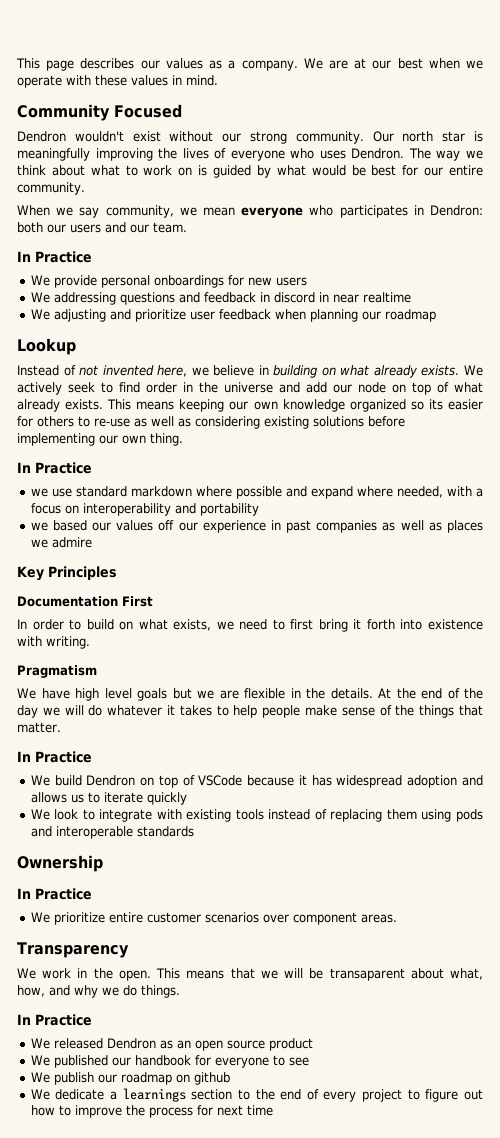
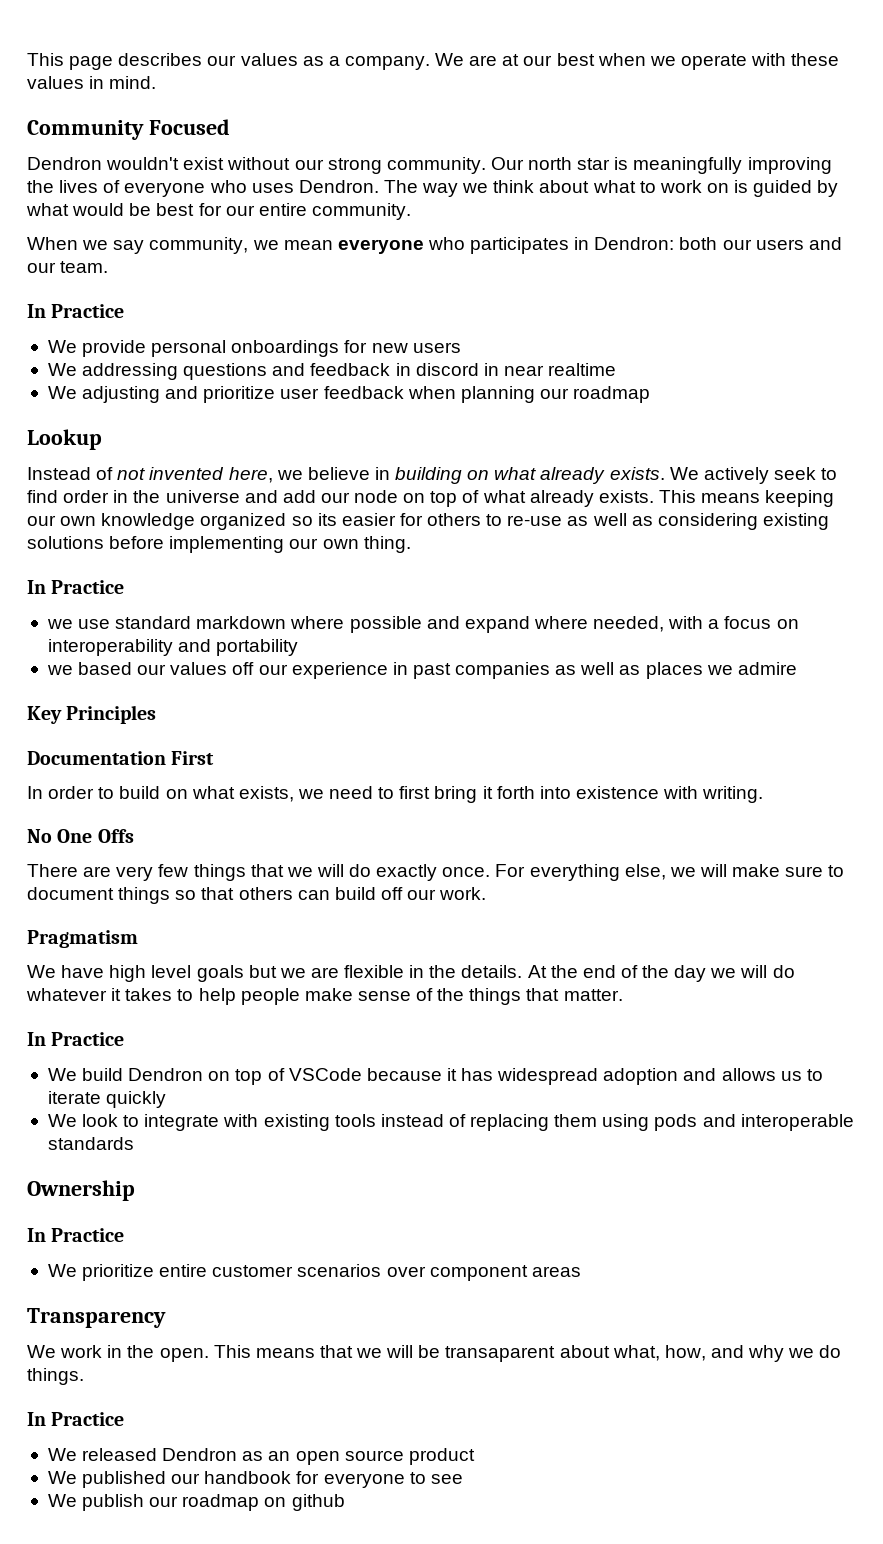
(90, 642) none -> [27,829,134,843] [27,864,845,881] [27,887,487,904] // No One Offs // There are very few things that we will do exactly once. For everything else, we will make sure to document things so that others can build off our work.
[360,914,397,923] areas. -> [531,1266,581,1277] areas
[30,1088,483,1102] [30,1105,273,1118] // We dedicate a learnings section to the end of every project to figure out how to improve the process for next time -> (345, 1502) none

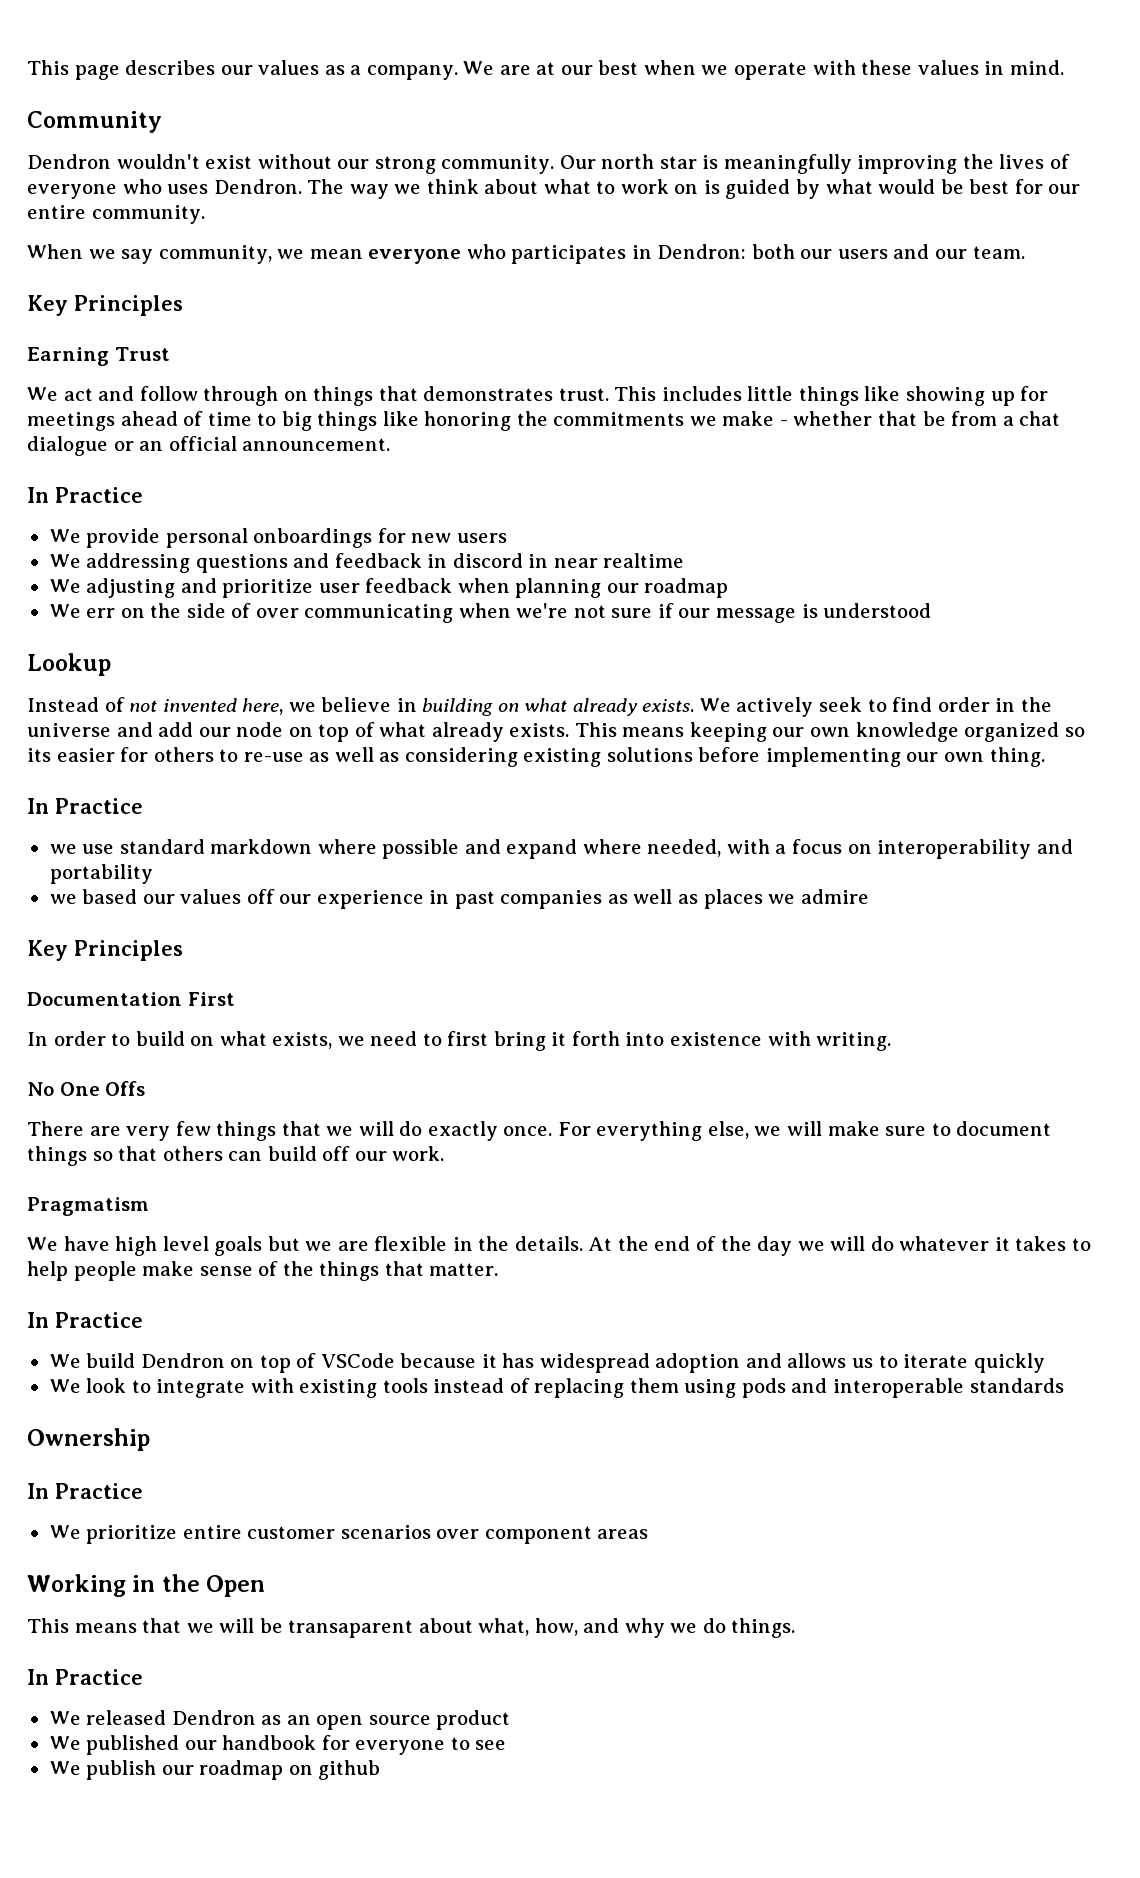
[148,119,230,135] Focused -> (162, 122) none
(109, 267) none -> [27,295,183,316] [27,347,170,366] [27,386,1049,406] [27,411,1061,431] [27,436,391,456] // Key Principles // Earning Trust // We act and follow through on things that demonstrates trust. This includes little things like showing up for meetings ahead of time to big things like honoring the commitments we make - whether that be from a chat dialogue or an official announcement.
(651, 394) none -> [49,603,932,623] // We err on the side of over communicating when we're not sure if our message is understood
[27,1308,166,1328] [27,1345,209,1362] Transparency // We work in the open. -> [27,1574,266,1597] Working in the Open //

